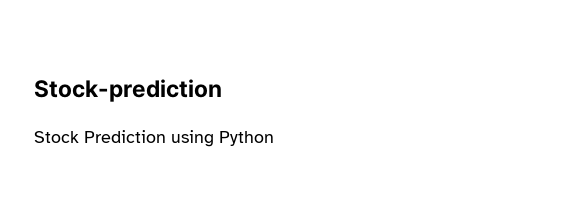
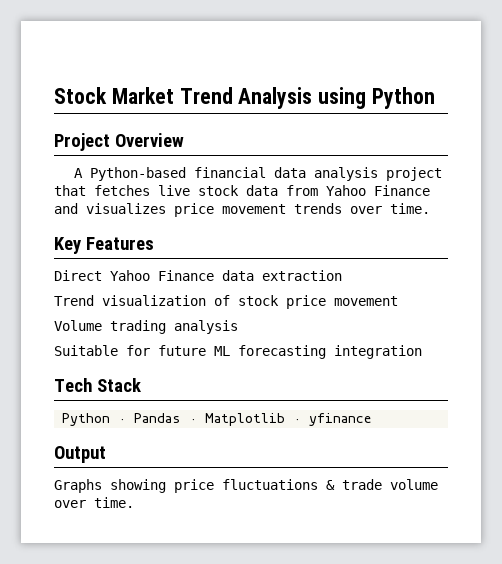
[34,79,222,102] [34,130,274,147] Stock-prediction // Stock Prediction using Python -> [54,87,436,109] [54,133,184,151] [73,167,442,181] [54,185,430,196] [54,203,430,217] [54,237,154,254] [54,270,342,281] [54,295,398,309] [54,320,238,334] [54,345,422,359] [54,378,141,392] [62,413,373,426] [54,446,106,463] [54,479,438,493] [54,497,134,508] Stock Market Trend Analysis using Python // Project Overview // A Python-based financial data analysis project that fetches live stock data from Yahoo Finance and visualizes price movement trends over time. // Key Features // Direct Yahoo Finance data extraction // Trend visualization of stock price movement // Volume trading analysis // Suitable for future ML forecasting integration // Tech Stack // Python · Pandas · Matplotlib · yfinance // Output // Graphs showing price fluctuations & trade volume over time.

